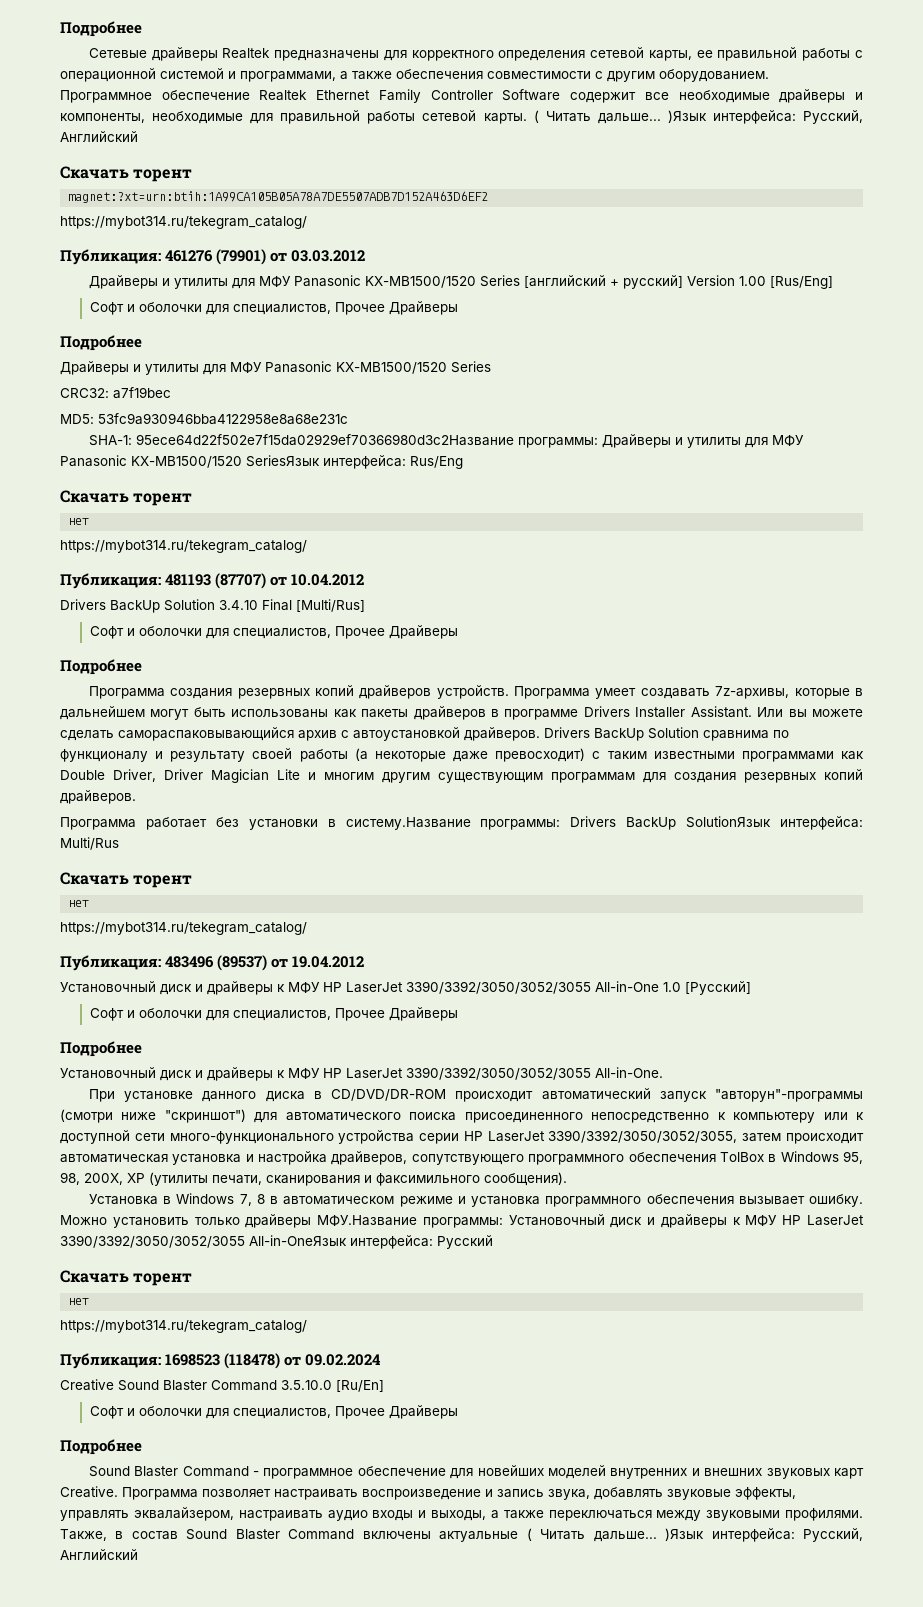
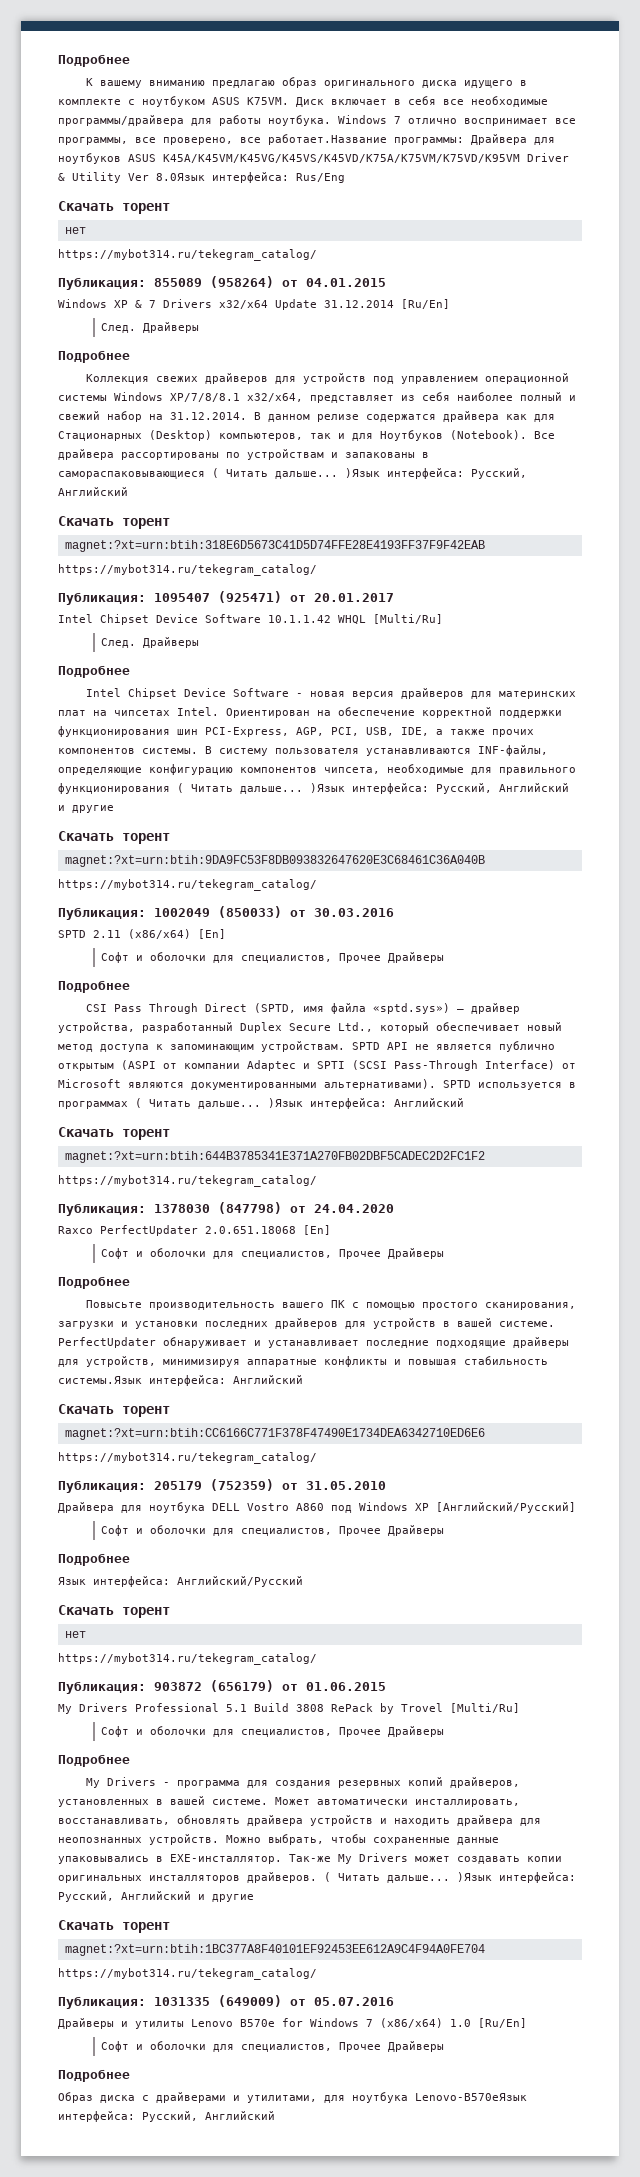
[60,21,142,37] [88,47,864,61] [60,68,769,82] [60,89,864,103] [60,110,527,124] Подробнее // Сетевые драйверы Realtek предназначены для корректного определения сетевой карты, ее правильной работы с операционной системой и программами, а также обеспечения совместимости с другим оборудованием. Программное обеспечение Realtek Ethernet Family Controller Software содержит все необходимые драйверы и компоненты, необходимые для правильной работы сетевой карты. -> [58,54,130,67] [85,77,527,88] [58,96,548,107] [58,115,576,126] [58,134,555,145] [58,153,569,164] [58,172,345,183] [58,201,170,214] [64,227,86,234] [58,249,317,261] [58,276,386,290] [58,299,450,310] [101,322,200,333] [58,350,130,363] [85,373,569,384] [58,392,576,403] [58,411,555,422] [58,430,555,441] [58,449,429,460] [58,471,205,479] Подробнее // К вашему вниманию предлагаю образ оригинального диска идущего в комплекте с ноутбуком ASUS K75VM. Диск включает в себя все необходимые программы/драйвера для работы ноутбука. Windows 7 отлично воспринимает все программы, все проверено, все работает.Название программы: Драйвера для ноутбуков ASUS K45A/K45VM/K45VG/K45VS/K45VD/K75A/K75VM/K75VD/K95VM Driver & Utility Ver 8.0Язык интерфейса: Rus/Eng // Скачать торент // нет // https://mybot314.ru/tekegram_catalog/ // Публикация: 855089 (958264) от 04.01.2015 // Windows XP & 7 Drivers x32/x64 Update 31.12.2014 [Ru/En] // След. Драйверы // Подробнее // Коллекция свежих драйверов для устройств под управлением операционной системы Windows XP/7/8/8.1 x32/x64, представляет из себя наиболее полный и свежий набор на 31.12.2014. В данном релизе содержатся драйвера как для Стационарных (Desktop) компьютеров, так и для Ноутбуков (Notebook). Все драйвера рассортированы по устройствам и запакованы в самораспаковывающиеся
[68,191,489,203] [60,216,307,229] [60,249,366,265] [88,275,833,289] [89,301,458,315] [60,335,142,351] [60,361,491,375] [60,387,171,399] [60,413,348,425] [88,434,804,448] [60,455,463,469] [60,490,193,506] [68,518,90,525] [60,540,307,553] [60,573,365,589] [60,599,365,613] [89,625,458,639] [60,659,142,675] [88,685,864,699] [60,706,864,720] [60,727,789,741] [60,748,865,762] [60,769,863,783] [60,790,136,804] [60,816,863,830] [60,837,119,850] [60,872,193,888] [68,900,90,907] [60,922,307,935] [60,955,365,971] [60,981,751,995] [89,1007,458,1021] [60,1041,142,1057] [60,1067,663,1081] [88,1088,863,1102] [60,1109,865,1123] [60,1130,864,1144] [60,1151,864,1165] [60,1172,567,1186] [88,1193,863,1207] [60,1214,864,1228] [60,1235,493,1249] [60,1270,193,1286] [68,1298,90,1305] [60,1320,307,1333] [60,1353,382,1369] [60,1379,332,1391] magnet:?xt=urn:btih:1A99CA105B05A78A7DE5507ADB7D152A463D6EF2 // https://mybot314.ru/tekegram_catalog/ // Публикация: 461276 (79901) от 03.03.2012 // Драйверы и утилиты для МФУ Panasonic KX-MB1500/1520 Series [английский + русский] Version 1.00 [Rus/Eng] // Софт и оболочки для специалистов, Прочее Драйверы // Подробнее // Драйверы и утилиты для МФУ Panasonic KX-MB1500/1520 Series // CRC32: a7f19bec // MD5: 53fc9a930946bba4122958e8a68e231c // SHA-1: 95ece64d22f502e7f15da02929ef70366980d3c2Название программы: Драйверы и утилиты для МФУ Panasonic KX-MB1500/1520 SeriesЯзык интерфейса: Rus/Eng // Скачать торент // нет // https://mybot314.ru/tekegram_catalog/ // Публикация: 481193 (87707) от 10.04.2012 // Drivers BackUp Solution 3.4.10 Final [Multi/Rus] // Софт и оболочки для специалистов, Прочее Драйверы // Подробнее // Программа создания резервных копий драйверов устройств. Программа умеет создавать 7z-архивы, которые в дальнейшем могут быть использованы как пакеты драйверов в программе Drivers Installer Assistant. Или вы можете сделать самораспаковывающийся архив с автоустановкой драйверов. Drivers BackUp Solution сравнима по функционалу и результату своей работы (а некоторые даже превосходит) с таким известными программами как Double Driver, Driver Magician Lite и многим другим существующим программам для создания резервных копий драйверов. // Программа работает без установки в систему.Название программы: Drivers BackUp SolutionЯзык интерфейса: Multi/Rus // Скачать торент // нет // https://mybot314.ru/tekegram_catalog/ // Публикация: 483496 (89537) от 19.04.2012 // Установочный диск и драйверы к МФУ HP LaserJet 3390/3392/3050/3052/3055 All-in-One 1.0 [Русский] // Софт и оболочки для специалистов, Прочее Драйверы // Подробнее // Установочный диск и драйверы к МФУ HP LaserJet 3390/3392/3050/3052/3055 All-in-One. // При установке данного диска в CD/DVD/DR-ROM происходит автоматический запуск "авторун"-программы (смотри ниже "скриншот") для автоматического поиска присоединенного непосредственно к компьютеру или к доступной сети много-функционального устройства серии HP LaserJet 3390/3392/3050/3052/3055, затем происходит автоматическая установка и настройка драйверов, сопутствующего программного обеспечения TolBox в Windows 95, 98, 200Х, ХР (утилиты печати, сканирования и факсимильного сообщения). // Установка в Windows 7, 8 в автоматическом режиме и установка программного обеспечения вызывает ошибку. Можно установить только драйверы МФУ.Название программы: Установочный диск и драйверы к МФУ HP LaserJet 3390/3392/3050/3052/3055 All-in-OneЯзык интерфейса: Русский // Скачать торент // нет // https://mybot314.ru/tekegram_catalog/ // Публикация: 1698523 (118478) от 09.02.2024 // Creative Sound Blaster Command 3.5.10.0 -> [64,540,485,552] [58,564,317,576] [58,591,394,605] [58,614,443,625] [101,637,200,648] [58,665,130,678] [85,688,576,699] [58,707,562,718] [58,726,534,737] [58,745,548,756] [58,764,576,775] [58,783,569,794] [58,805,114,813] [58,831,170,844] [64,855,485,867] [58,879,317,891] [58,906,394,920] [58,929,226,939] [101,952,445,963] [58,980,130,993] [85,1003,520,1014] [58,1022,562,1033] [58,1041,555,1052] [58,1060,576,1071] [58,1079,576,1090] [58,1098,464,1109] [58,1127,170,1140] [64,1151,485,1163] [58,1175,317,1187] [58,1202,394,1216] [58,1225,331,1236] [101,1248,445,1259] [58,1276,130,1289] [85,1300,576,1310] [58,1318,555,1329] [58,1337,569,1348] [58,1356,548,1367] [58,1375,303,1386] [58,1404,170,1417] [64,1428,485,1440] [58,1452,317,1464] [58,1479,386,1493] [58,1502,576,1513] [101,1525,445,1536] [58,1553,130,1566] [58,1576,303,1587] [58,1605,170,1618] [64,1631,86,1638] [58,1653,317,1665] [58,1680,386,1694] [58,1703,520,1714] [101,1726,445,1737] [58,1754,130,1767] [85,1777,520,1788] [58,1796,520,1807] [58,1815,541,1826] [58,1834,499,1845] [58,1853,562,1864] [58,1872,576,1883] [58,1891,254,1902] [58,1920,170,1933] [64,1944,485,1956] [58,1968,317,1980] [58,1995,394,2009] [58,2018,471,2029] magnet:?xt=urn:btih:318E6D5673C41D5D74FFE28E4193FF37F9F42EAB // https://mybot314.ru/tekegram_catalog/ // Публикация: 1095407 (925471) от 20.01.2017 // Intel Chipset Device Software 10.1.1.42 WHQL [Multi/Ru] // След. Драйверы // Подробнее // Intel Chipset Device Software - новая версия драйверов для материнских плат на чипсетах Intel. Ориентирован на обеспечение корректной поддержки функционирования шин PCI-Express, AGP, PCI, USB, IDE, а также прочих компонентов системы. В систему пользователя устанавливаются INF-файлы, определяющие конфигурацию компонентов чипсета, необходимые для правильного функционирования ( Читать дальше... )Язык интерфейса: Русский, Английский и другие // Скачать торент // magnet:?xt=urn:btih:9DA9FC53F8DB093832647620E3C68461C36A040B // https://mybot314.ru/tekegram_catalog/ // Публикация: 1002049 (850033) от 30.03.2016 // SPTD 2.11 (x86/x64) [En] // Софт и оболочки для специалистов, Прочее Драйверы // Подробнее // CSI Pass Through Direct (SPTD, имя файла «sptd.sys») — драйвер устройства, разработанный Duplex Secure Ltd., который обеспечивает новый метод доступа к запоминающим устройствам. SPTD API не является публично открытым (ASPI от компании Adaptec и SPTI (SCSI Pass-Through Interface) от Microsoft являются документированными альтернативами). SPTD используется в программах ( Читать дальше... )Язык интерфейса: Английский // Скачать торент // magnet:?xt=urn:btih:644B3785341E371A270FB02DBF5CADEC2D2FC1F2 // https://mybot314.ru/tekegram_catalog/ // Публикация: 1378030 (847798) от 24.04.2020 // Raxco PerfectUpdater 2.0.651.18068 [En] // Софт и оболочки для специалистов, Прочее Драйверы // Подробнее // Повысьте производительность вашего ПК с помощью простого сканирования, загрузки и установки последних драйверов для устройств в вашей системе. PerfectUpdater обнаруживает и устанавливает последние подходящие драйверы для устройств, минимизируя аппаратные конфликты и повышая стабильность системы.Язык интерфейса: Английский // Скачать торент // magnet:?xt=urn:btih:CC6166C771F378F47490E1734DEA6342710ED6E6 // https://mybot314.ru/tekegram_catalog/ // Публикация: 205179 (752359) от 31.05.2010 // Драйвера для ноутбука DELL Vostro A860 под Windows XP [Английский/Русский] // Софт и оболочки для специалистов, Прочее Драйверы // Подробнее // Язык интерфейса: Английский/Русский // Скачать торент // нет // https://mybot314.ru/tekegram_catalog/ // Публикация: 903872 (656179) от 01.06.2015 // My Drivers Professional 5.1 Build 3808 RePack by Trovel [Multi/Ru] // Софт и оболочки для специалистов, Прочее Драйверы // Подробнее // My Drivers - программа для создания резервных копий драйверов, установленных в вашей системе. Может автоматически инсталлировать, восстанавливать, обновлять драйвера устройств и находить драйвера для неопознанных устройств. Можно выбрать, чтобы сохраненные данные упаковывались в EXE-инсталлятор. Так-же My Drivers может создавать копии оригинальных инсталляторов драйверов. ( Читать дальше... )Язык интерфейса: Русский, Английский и другие // Скачать торент // magnet:?xt=urn:btih:1BC377A8F40101EF92453EE612A9C4F94A0FE704 // https://mybot314.ru/tekegram_catalog/ // Публикация: 1031335 (649009) от 05.07.2016 // Драйверы и утилиты Lenovo B570e for Windows 7 (x86/x64) 1.0
[88,1465,865,1479] [60,1486,796,1500] [60,1507,863,1521] [60,1528,705,1542] Sound Blaster Command - программное обеспечение для новейших моделей внутренних и внешних звуковых карт Creative. Программа позволяет настраивать воспроизведение и запись звука, добавлять звуковые эффекты, управлять эквалайзером, настраивать аудио входы и выходы, а также переключаться между звуковыми профилями. Также, в состав Sound Blaster Command включены актуальные ( Читать дальше... )Язык -> [58,2092,527,2103] Образ диска с драйверами и утилитами, для ноутбука Lenovo-B570eЯзык

